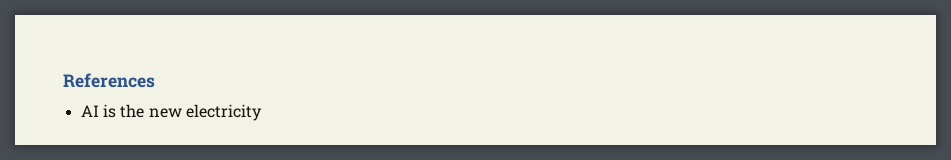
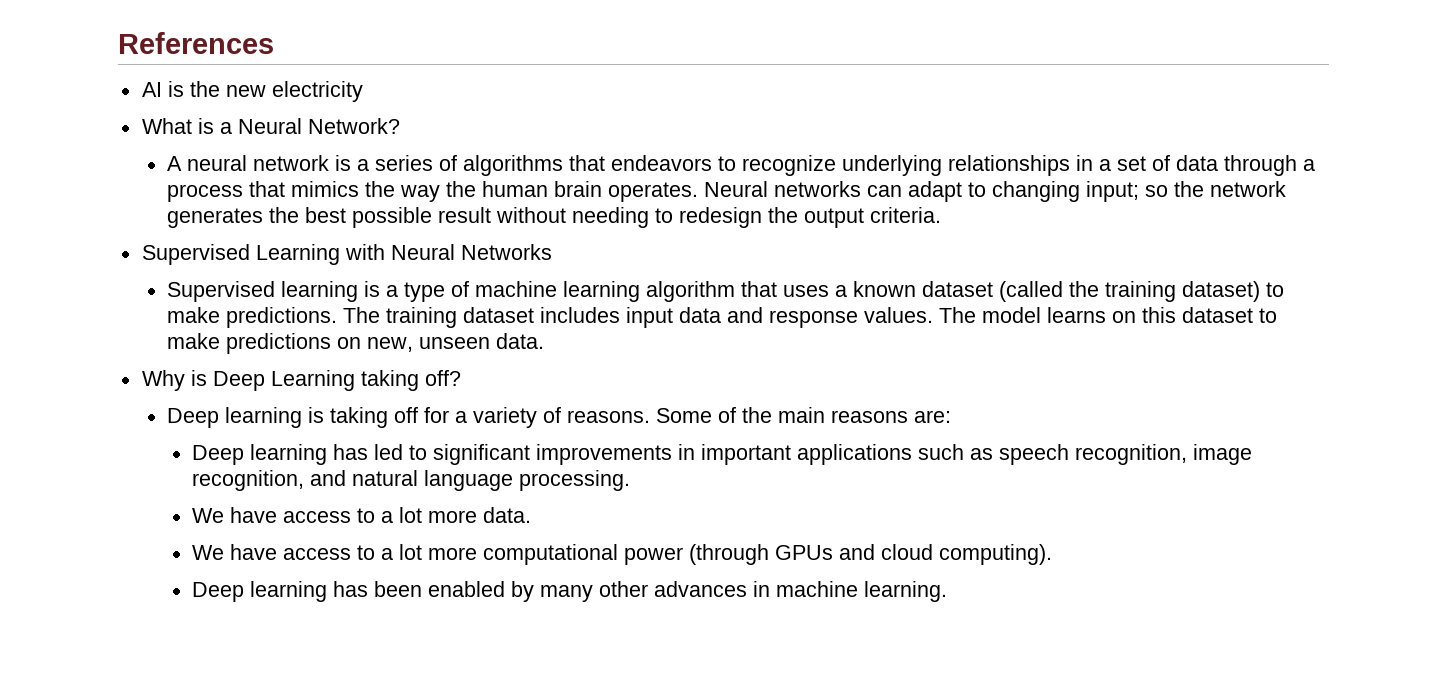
(262, 112) none -> [141,118,400,134] [166,155,1315,176] [166,181,1286,202] [166,207,941,228] [141,244,552,265] [166,281,1284,302] [166,307,1277,328] [166,333,544,354] [141,370,461,391] [166,407,951,428] [192,444,1253,465] [192,470,631,491] [192,507,532,523] [192,544,1053,565] [192,581,948,602] // What is a Neural Network? // A neural network is a series of algorithms that endeavors to recognize underlying relationships in a set of data through a process that mimics the way the human brain operates. Neural networks can adapt to changing input; so the network generates the best possible result without needing to redesign the output criteria. // Supervised Learning with Neural Networks // Supervised learning is a type of machine learning algorithm that uses a known dataset (called the training dataset) to make predictions. The training dataset includes input data and response values. The model learns on this dataset to make predictions on new, unseen data. // Why is Deep Learning taking off? // Deep learning is taking off for a variety of reasons. Some of the main reasons are: // Deep learning has led to significant improvements in important applications such as speech recognition, image recognition, and natural language processing. // We have access to a lot more data. // We have access to a lot more computational power (through GPUs and cloud computing). // Deep learning has been enabled by many other advances in machine learning.

